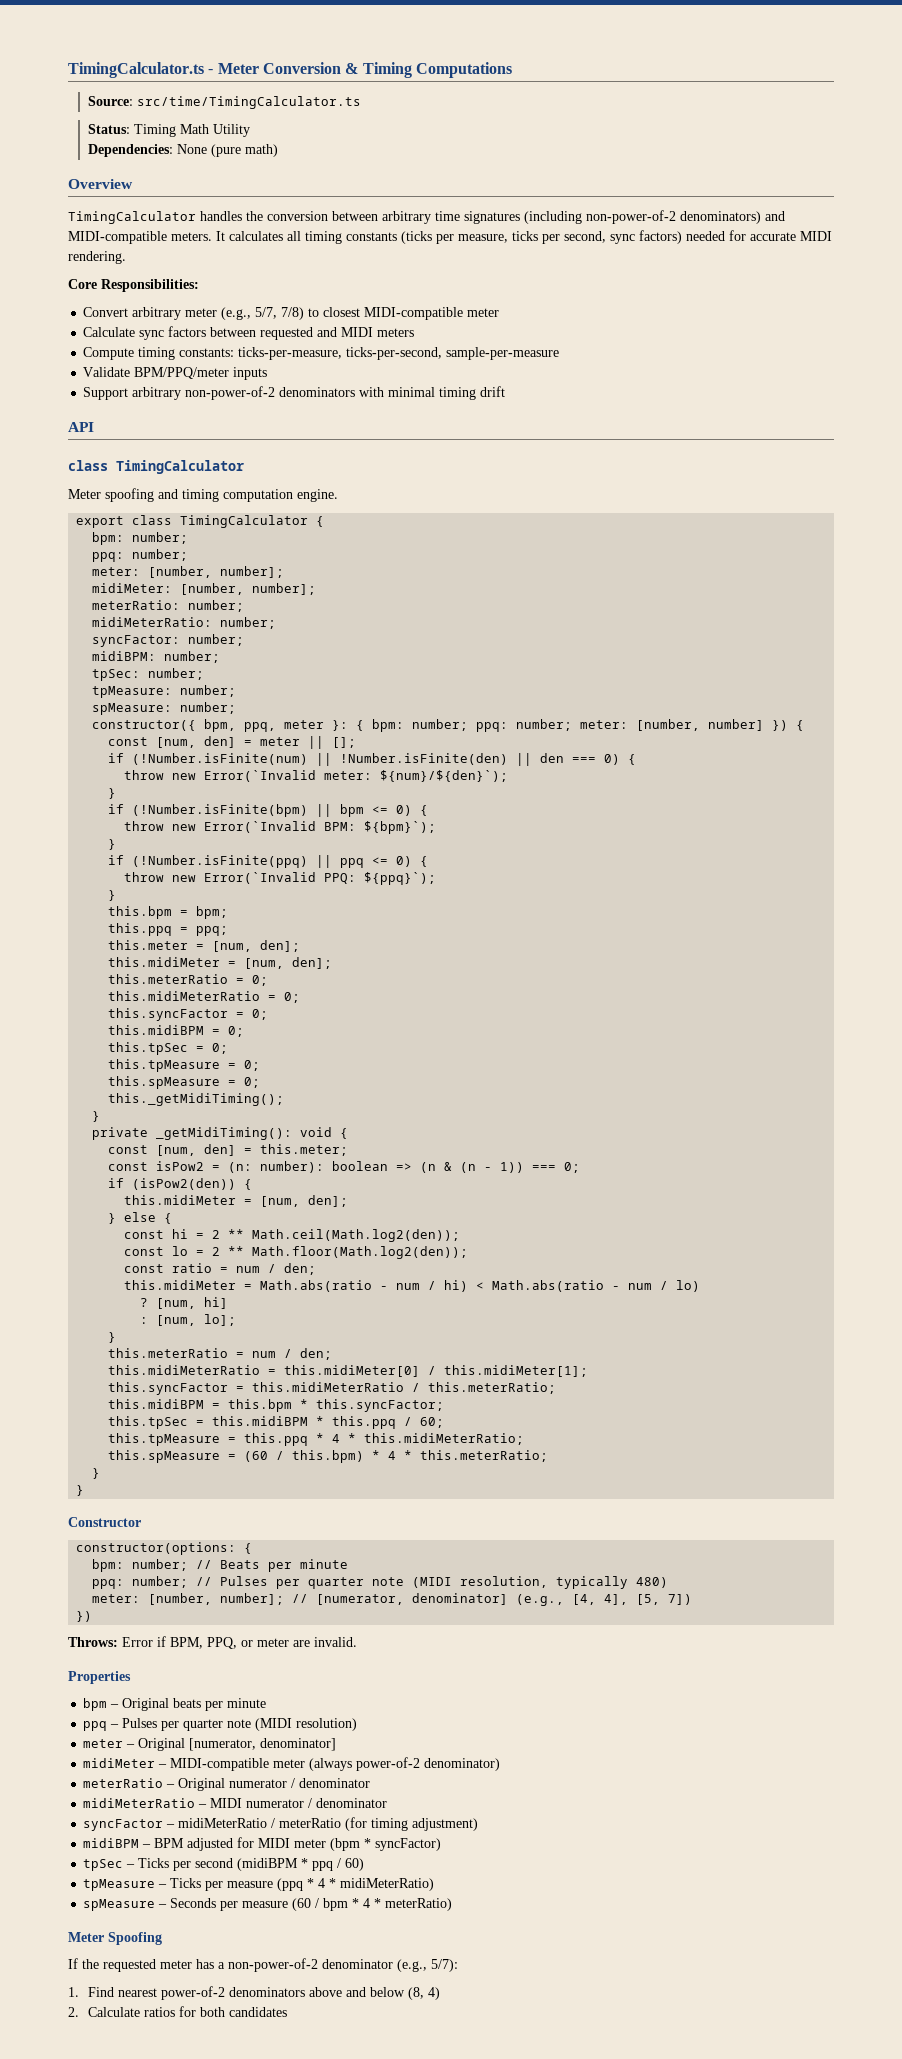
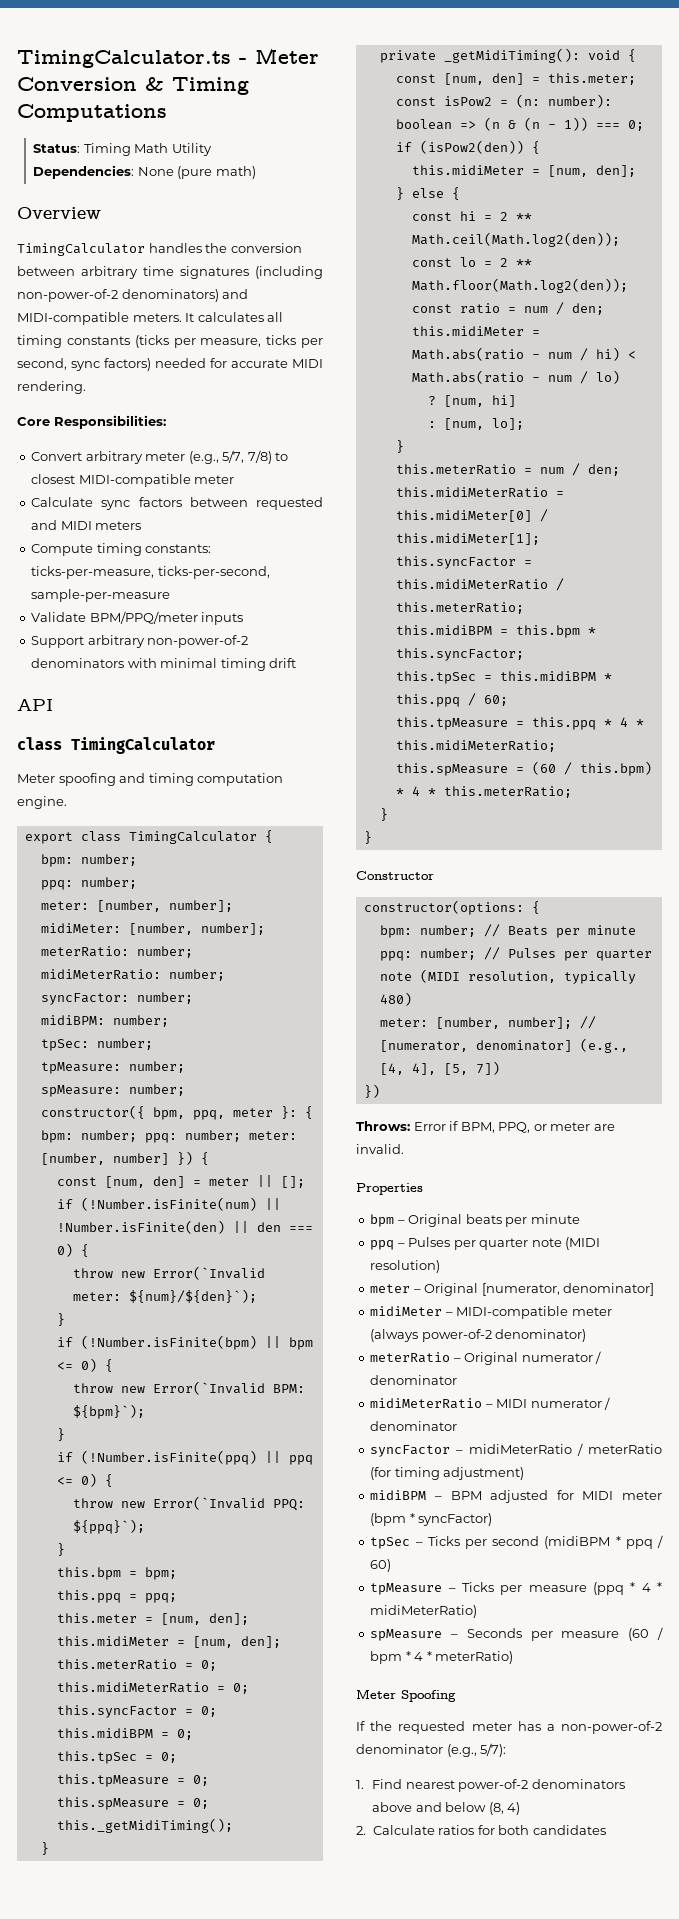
[87,96,361,109] // Source: src/time/TimingCalculator.ts -> (167, 113) none

